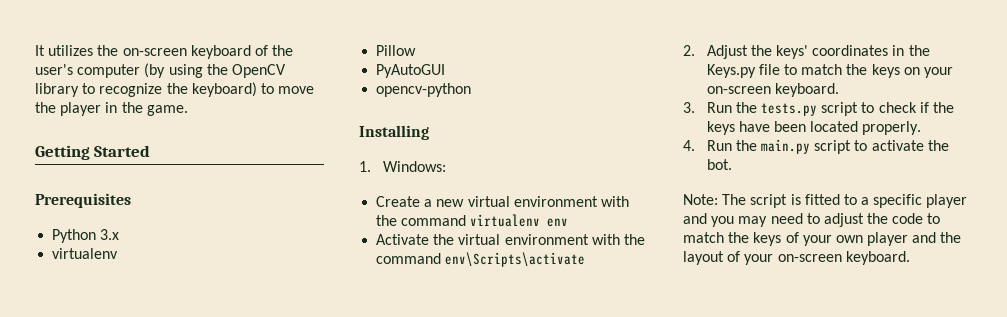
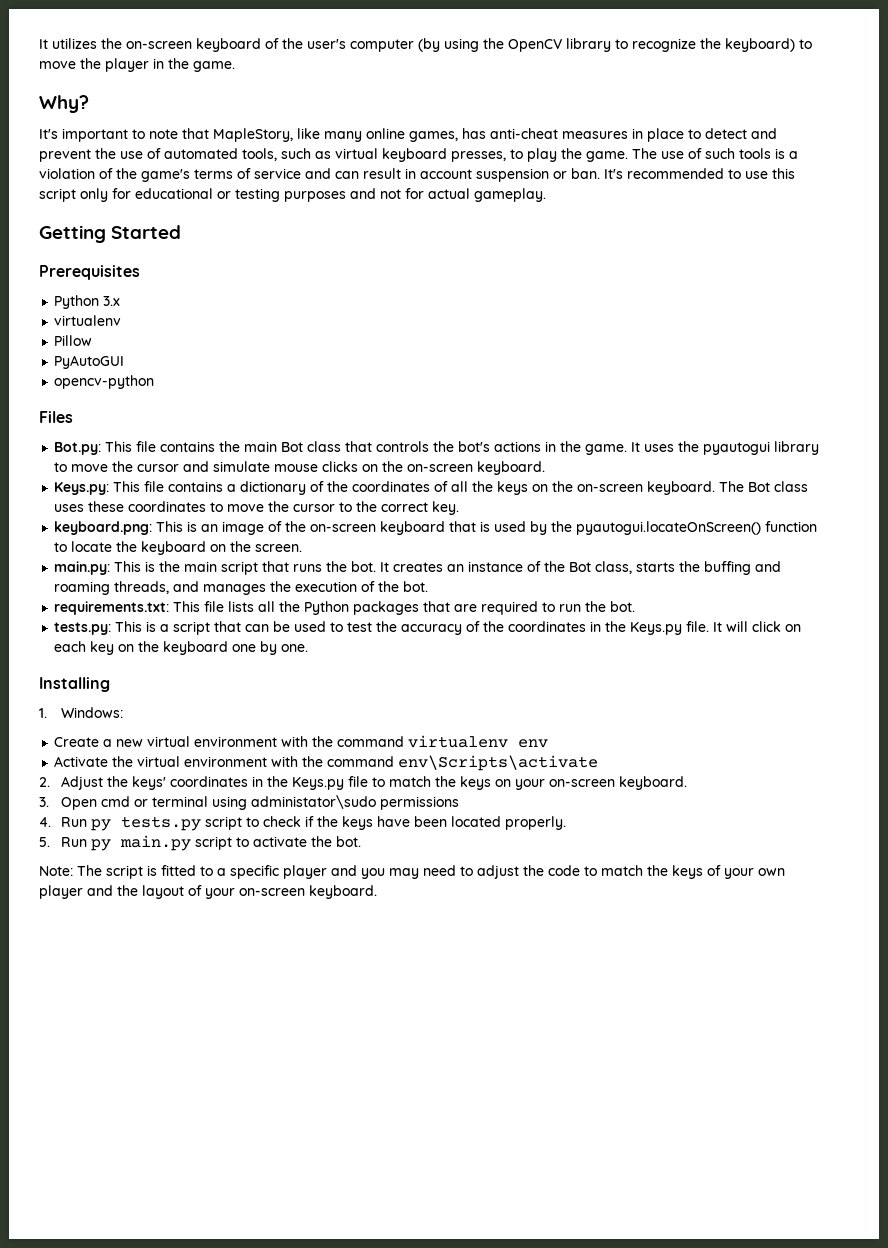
(188, 110) none -> [39,95,89,113] [39,128,777,142] [39,148,798,162] [39,168,795,182] [39,188,546,202] // Why? // It's important to note that MapleStory, like many online games, has anti-cheat measures in place to detect and prevent the use of automated tools, such as virtual keyboard presses, to play the game. The use of such tools is a violation of the game's terms of service and can result in account suspension or ban. It's recommended to use this script only for educational or testing purposes and not for actual gameplay.
(472, 90) none -> [39,411,73,423] [54,441,820,455] [54,461,546,475] [54,481,809,495] [54,501,460,515] [54,521,818,535] [54,541,303,555] [54,561,782,575] [54,581,429,595] [54,601,636,615] [54,621,802,635] [54,641,309,655] // Files // Bot.py: This file contains the main Bot class that controls the bot's actions in the game. It uses the pyautogui library to move the cursor and simulate mouse clicks on the on-screen keyboard. // Keys.py: This file contains a dictionary of the coordinates of all the keys on the on-screen keyboard. The Bot class uses these coordinates to move the cursor to the correct key. // keyboard.png: This is an image of the on-screen keyboard that is used by the pyautogui.locateOnScreen() function to locate the keyboard on the screen. // main.py: This is the main script that runs the bot. It creates an instance of the Bot class, starts the buffing and roaming threads, and manages the execution of the bot. // requirements.txt: This file lists all the Python packages that are required to run the bot. // tests.py: This is a script that can be used to test the accuracy of the coordinates in the Keys.py file. It will click on each key on the keyboard one by one.
[706,102,757,113] Run the -> [61,795,460,810] [39,817,112,831] Open cmd or terminal using administator\sudo permissions // 4. Run py
[683,140,757,151] 4. Run the -> [39,837,112,851] 5. Run py

